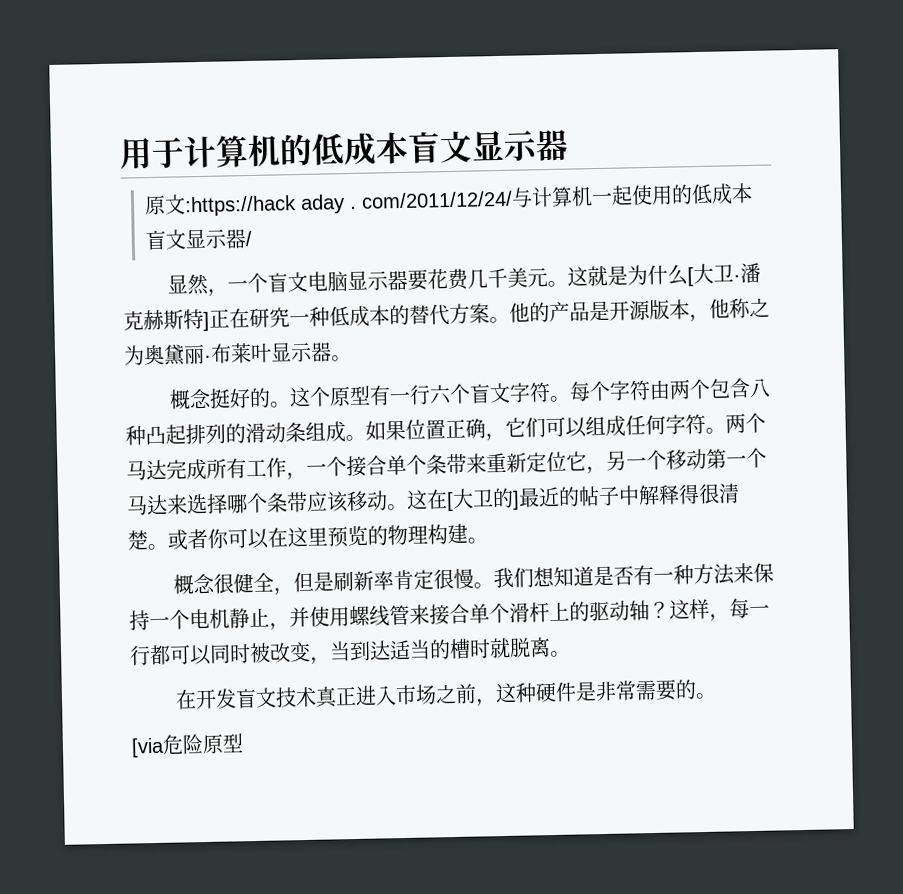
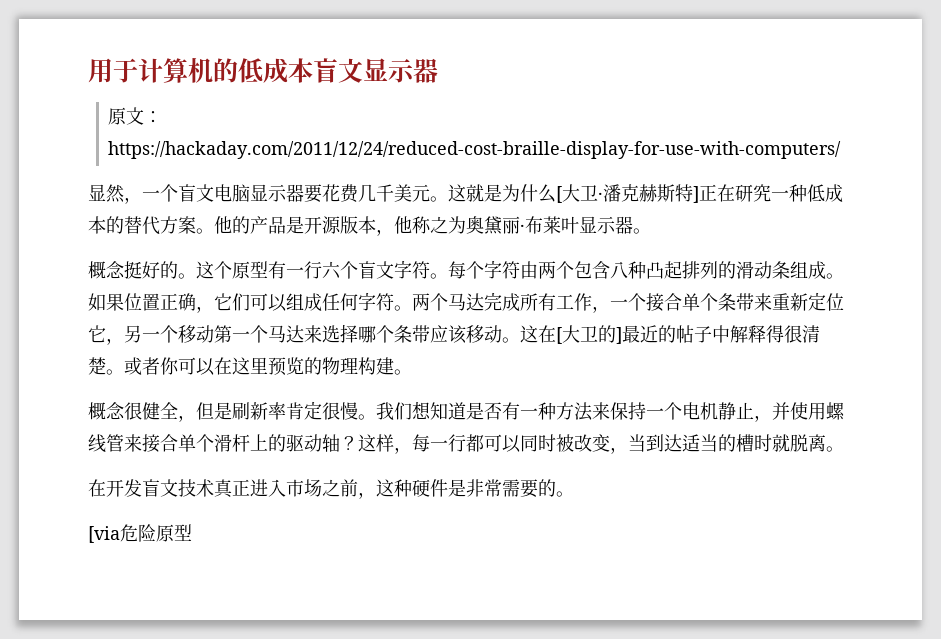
[184,182,754,217] [145,228,253,251] :https://hack aday . com/2011/12/24/与计算机一起使用的低成本盲文显示器/ -> [144,111,163,123] [108,141,842,159] ：https://hackaday.com/2011/12/24/reduced-cost-braille-display-for-use-with-computers/

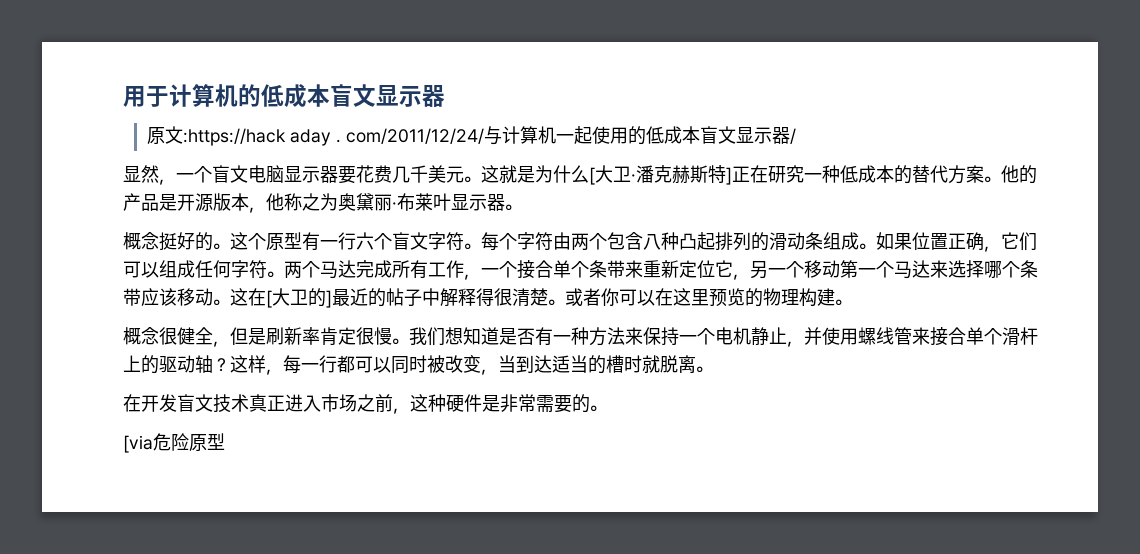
[144,111,163,123] [108,141,842,159] ：https://hackaday.com/2011/12/24/reduced-cost-braille-display-for-use-with-computers/ -> [182,126,796,146] :https://hack aday . com/2011/12/24/与计算机一起使用的低成本盲文显示器/

